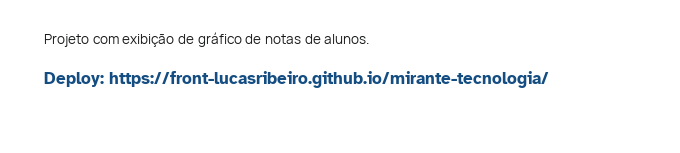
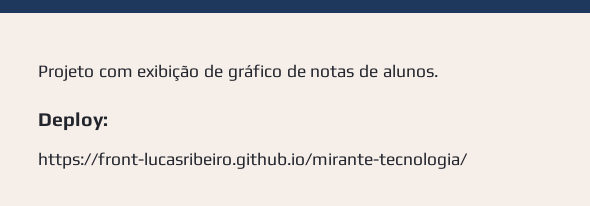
(104, 79) none -> (108, 121) //

